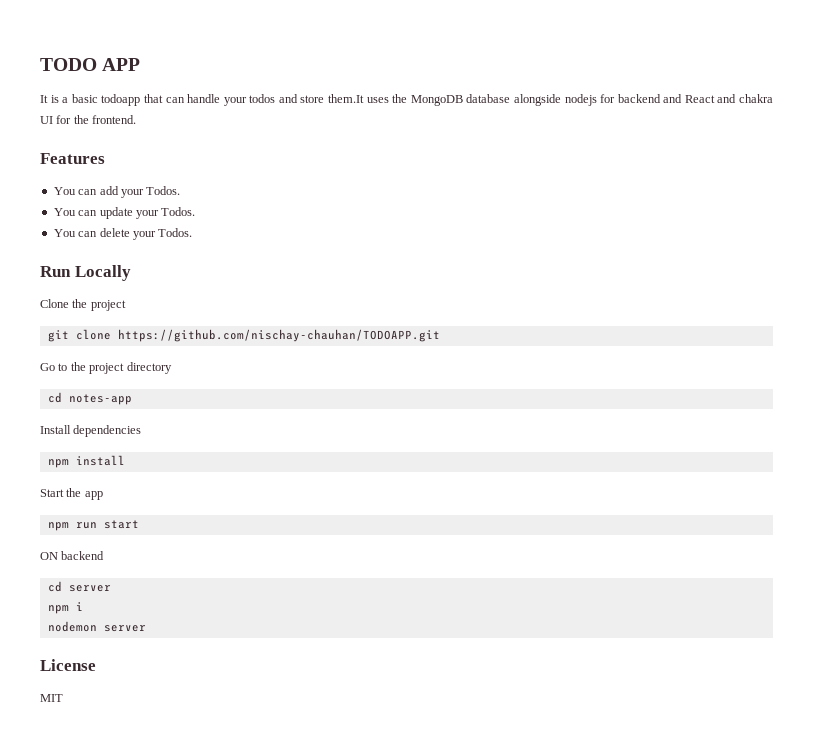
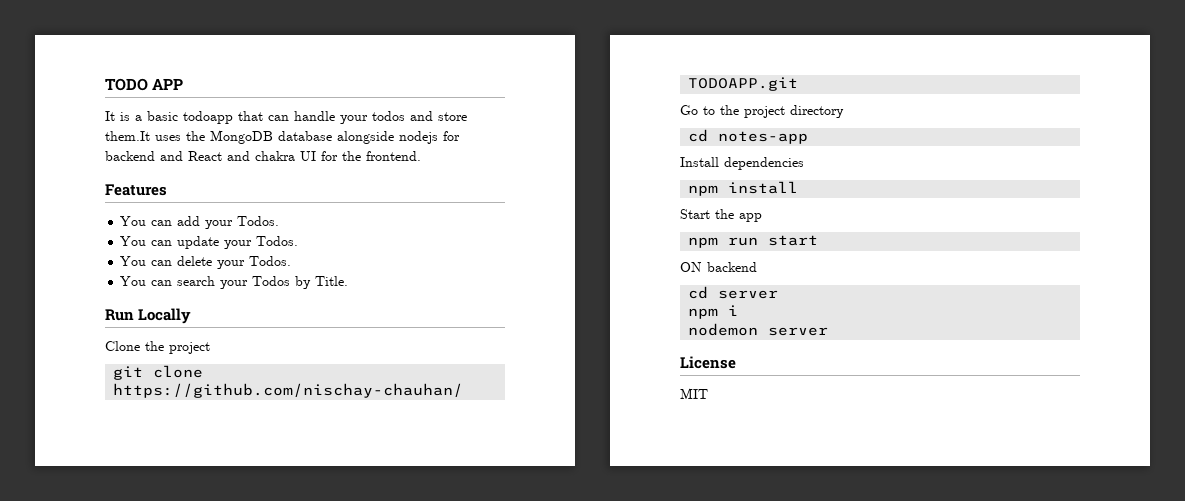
(193, 232) none -> [120,276,349,289] // You can search your Todos by Title.

